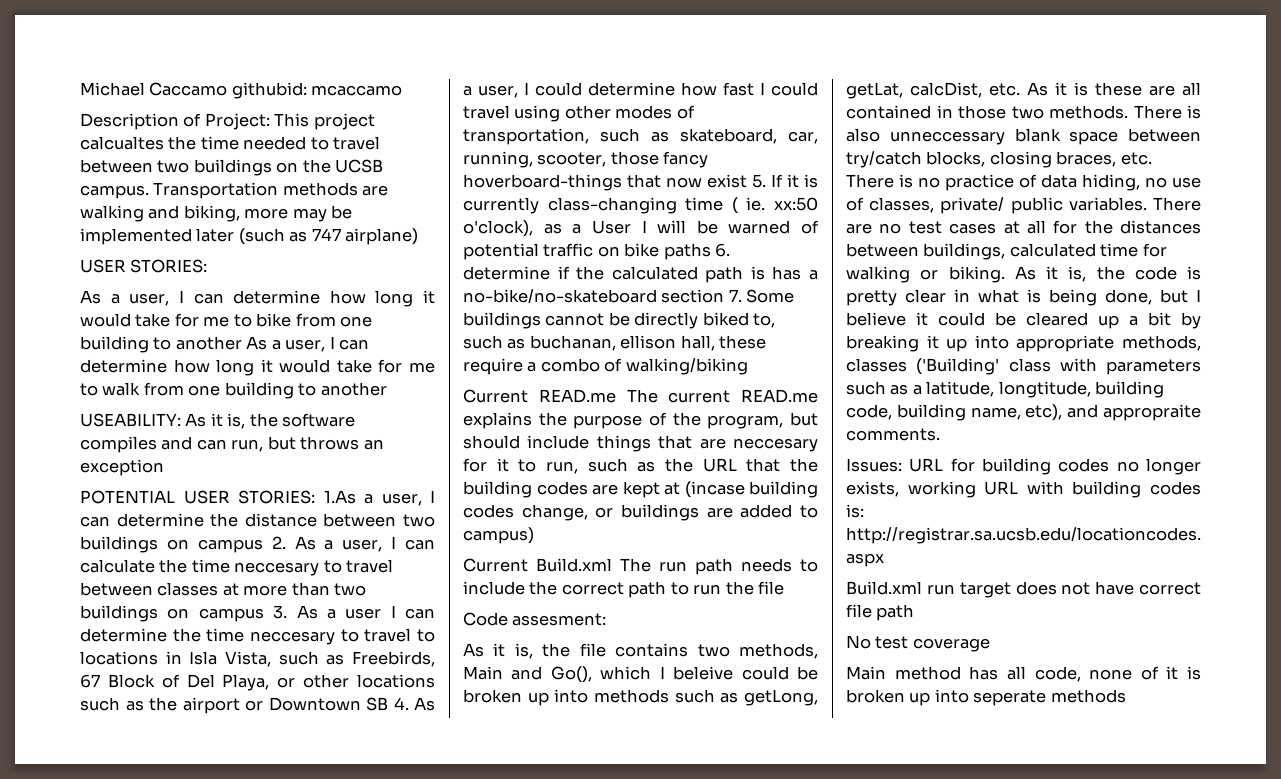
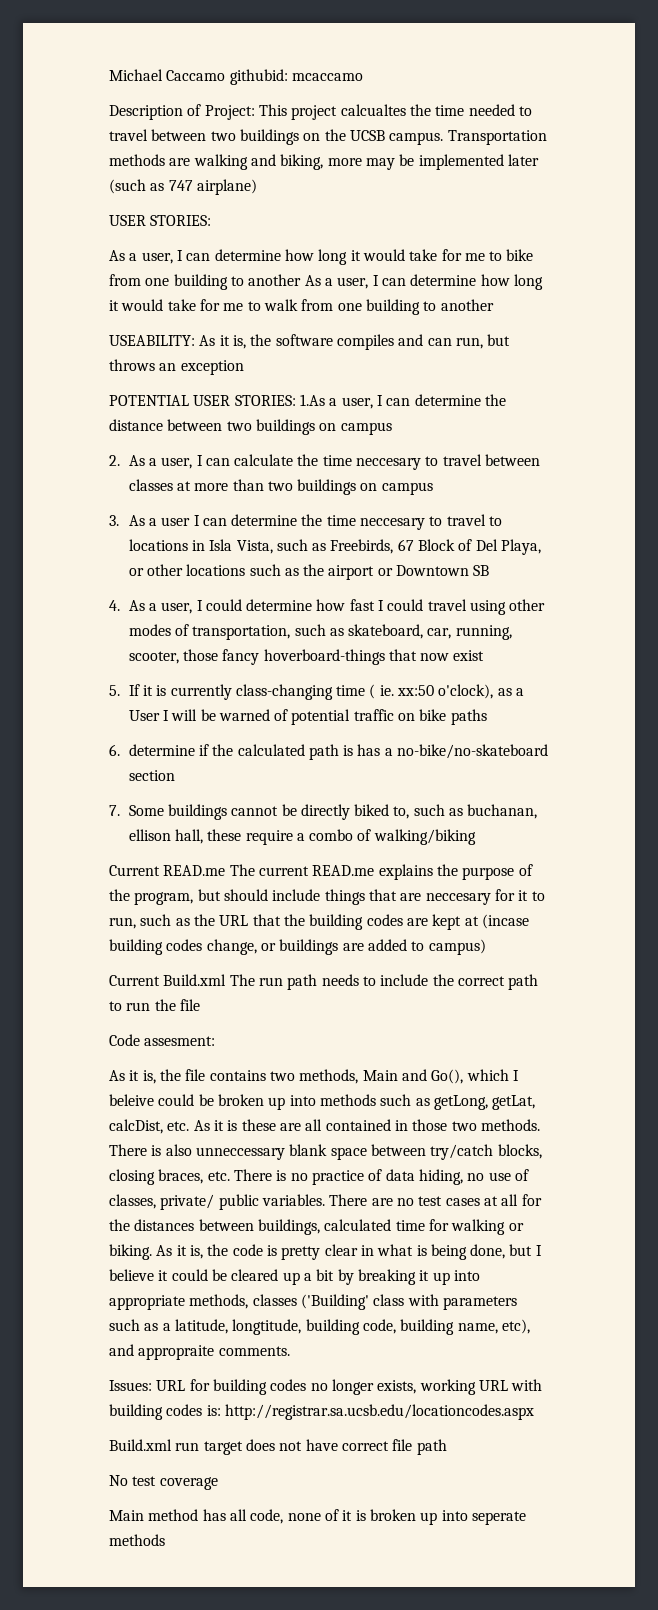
(263, 546) none -> (392, 428) //
(264, 615) none -> (433, 488) //
(388, 704) none -> (490, 570) //
(747, 181) none -> (485, 655) //
(711, 251) none -> (487, 717) //
(725, 296) none -> (175, 775) //

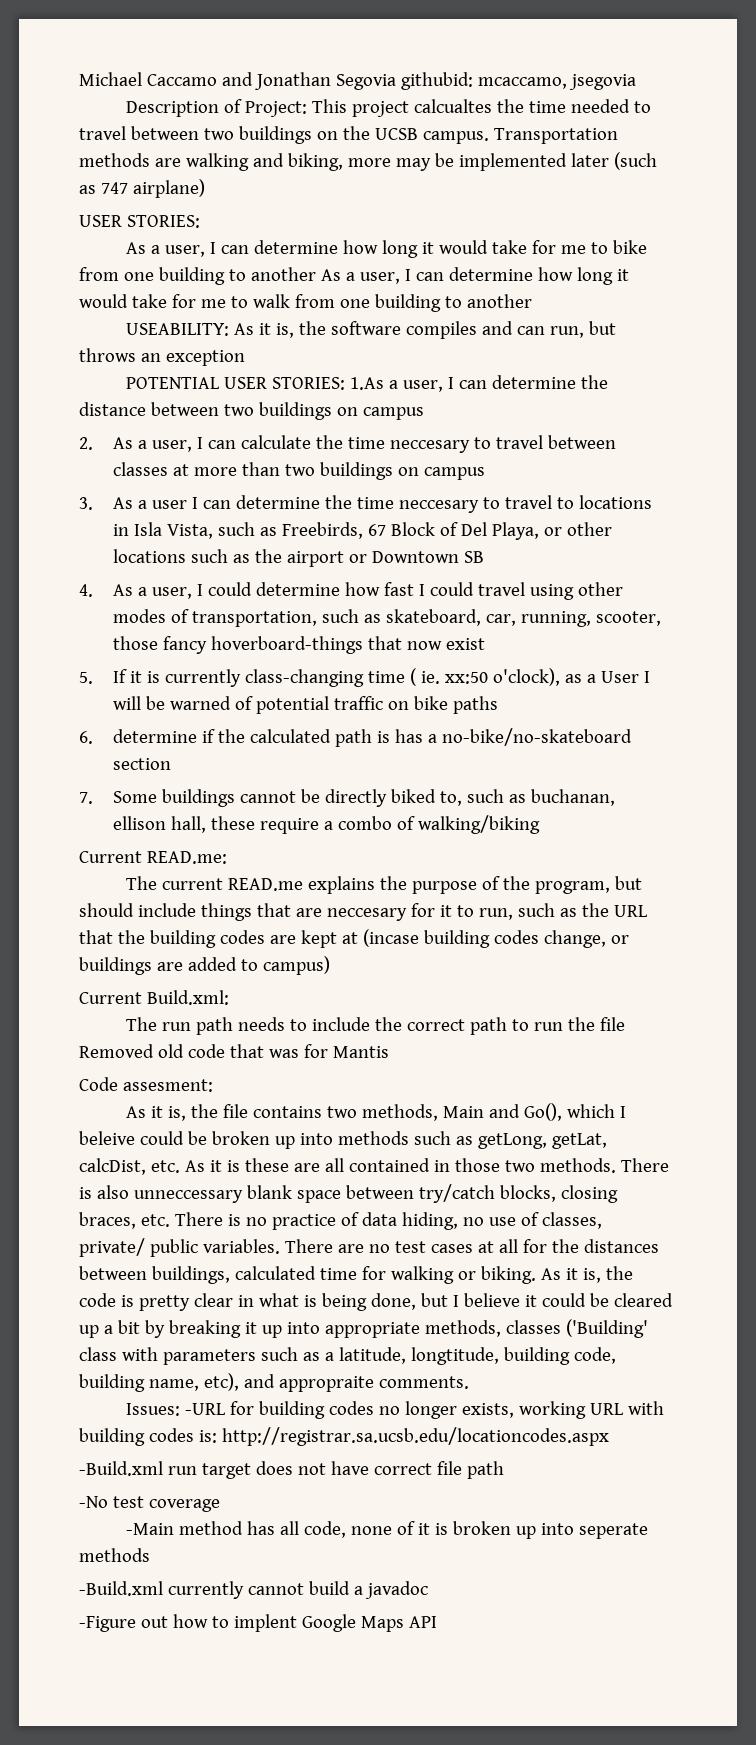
[229,69,363,85] githubid: mcaccamo -> [221,72,636,90] and Jonathan Segovia githubid: mcaccamo, jsegovia
[163,865,226,876] READ.me -> [146,851,227,864] READ.me: //
[163,974,227,986] Build.xml -> [146,990,229,1005] Build.xml: //
(200, 1005) none -> [79,1044,389,1058] Removed old code that was for Mantis
[156,1380,186,1391] URL -> [184,1403,225,1415] -URL
[109,1439,172,1451] Build.xml -> [79,1461,163,1476] -Build.xml
[109,1475,128,1486] No -> [79,1496,108,1508] -No
[109,1510,144,1521] Main -> [126,1523,175,1535] -Main
(165, 1540) none -> [79,1581,428,1599] [79,1614,437,1632] // -Build.xml currently cannot build a javadoc // -Figure out how to implent Google Maps API

